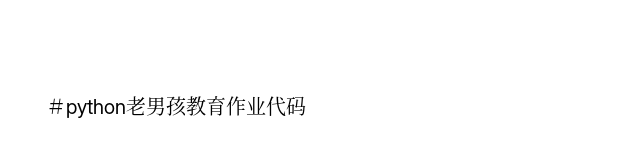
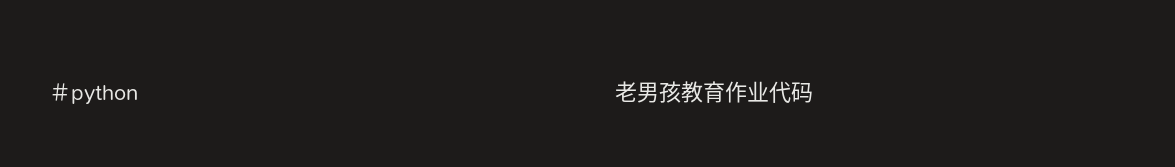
(126, 108) none -> (138, 95) //

